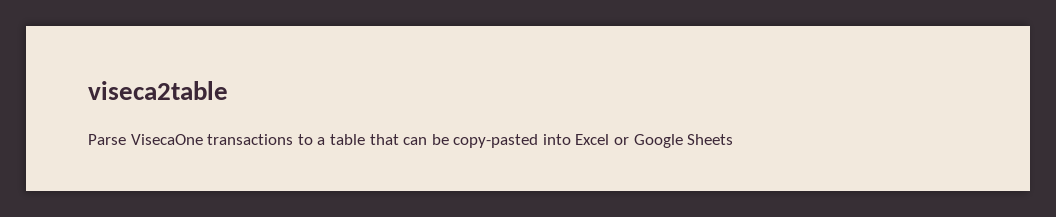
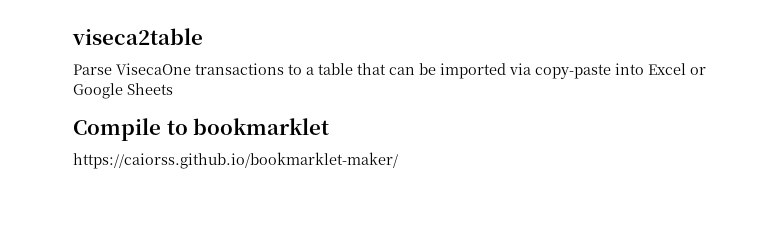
[453,134,539,148] copy-pasted -> [440,63,611,79] imported via copy-paste
(734, 139) none -> [73,118,330,141] [73,152,398,169] // Compile to bookmarklet // https://caiorss.github.io/bookmarklet-maker/

